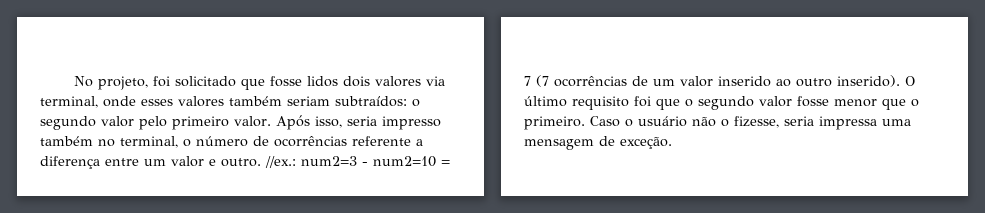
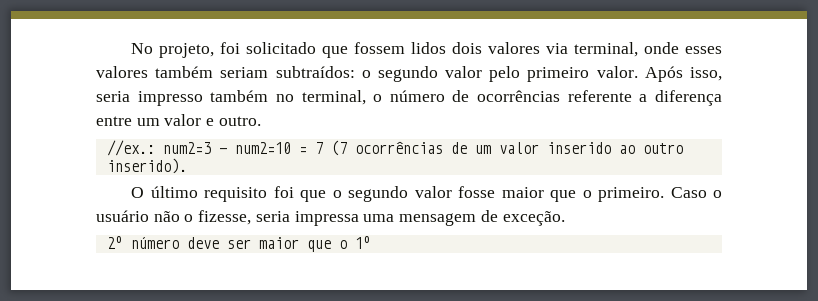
[269,76,302,87] fosse -> [354,42,406,54] fossem
(261, 162) none -> (261, 121) //
(900, 81) none -> (187, 166) //
[834,99,877,107] menor -> [501,187,544,198] maior
(672, 143) none -> [106,236,371,252] // 2º número deve ser maior que o 1º

